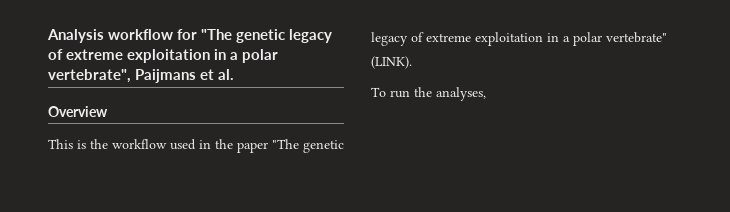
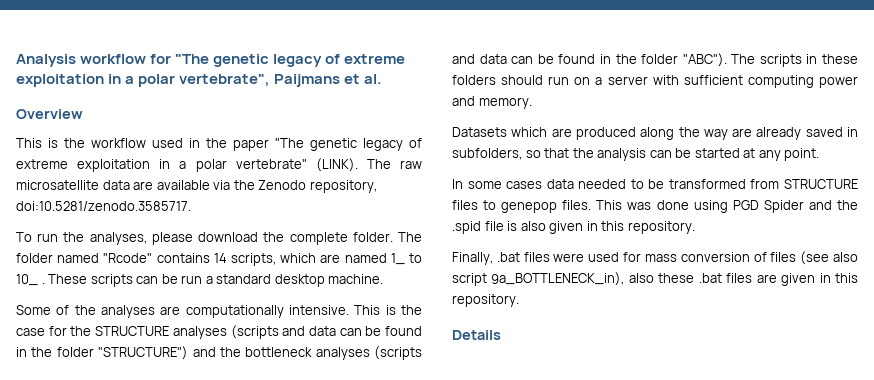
[371,87,486,101] // To run the analyses, -> [366,159,422,169] [16,180,377,193] [16,201,191,211] [16,232,423,245] [16,253,422,266] [16,274,384,287] [16,305,422,318] [16,325,422,339] [16,346,422,360] [452,53,858,67] [452,75,858,88] [452,96,532,109] [452,127,858,140] [452,148,820,161] [452,179,858,189] [452,200,858,213] [452,221,695,234] [452,251,858,265] [452,272,859,286] [452,294,519,307] [452,330,501,340] The raw microsatellite data are available via the Zenodo repository, doi:10.5281/zenodo.3585717. // To run the analyses, please download the complete folder. The folder named "Rcode" contains 14 scripts, which are named 1_ to 10_ . These scripts can be run a standard desktop machine. // Some of the analyses are computationally intensive. This is the case for the STRUCTURE analyses (scripts and data can be found in the folder "STRUCTURE") and the bottleneck analyses (scripts and data can be found in the folder "ABC"). The scripts in these folders should run on a server with sufficient computing power and memory. // Datasets which are produced along the way are already saved in subfolders, so that the analysis can be started at any point. // In some cases data needed to be transformed from STRUCTURE files to genepop files. This was done using PGD Spider and the .spid file is also given in this repository. // Finally, .bat files were used for mass conversion of files (see also script 9a_BOTTLENECK_in), also these .bat files are given in this repository. // Details

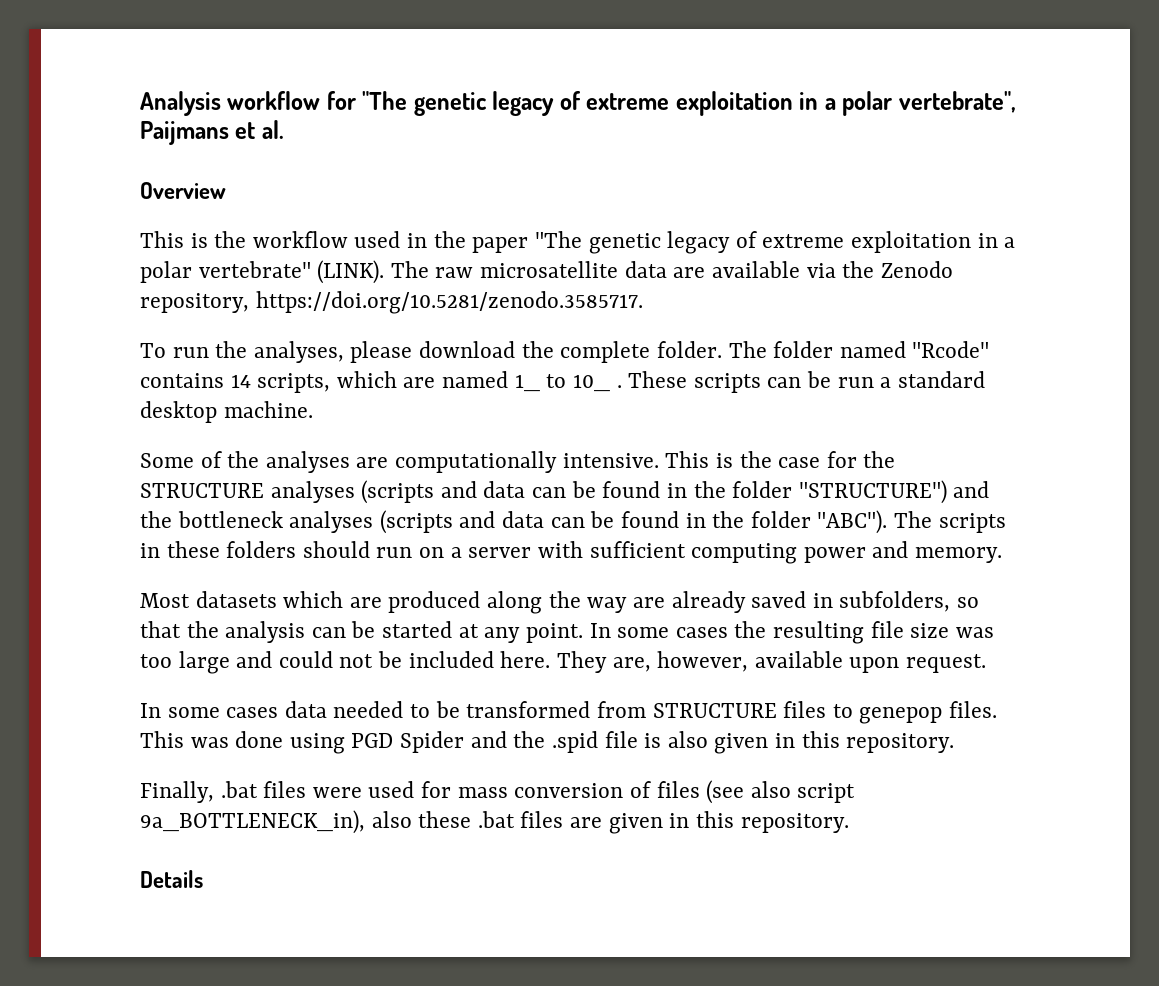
[16,201,191,211] doi:10.5281/zenodo.3585717. -> [255,291,643,314] https://doi.org/10.5281/zenodo.3585717.
[452,127,507,137] Datasets -> [140,591,277,608] Most datasets
(820, 154) none -> [589,621,994,644] [140,651,986,674] In some cases the resulting file size was too large and could not be included here. They are, however, available upon request.

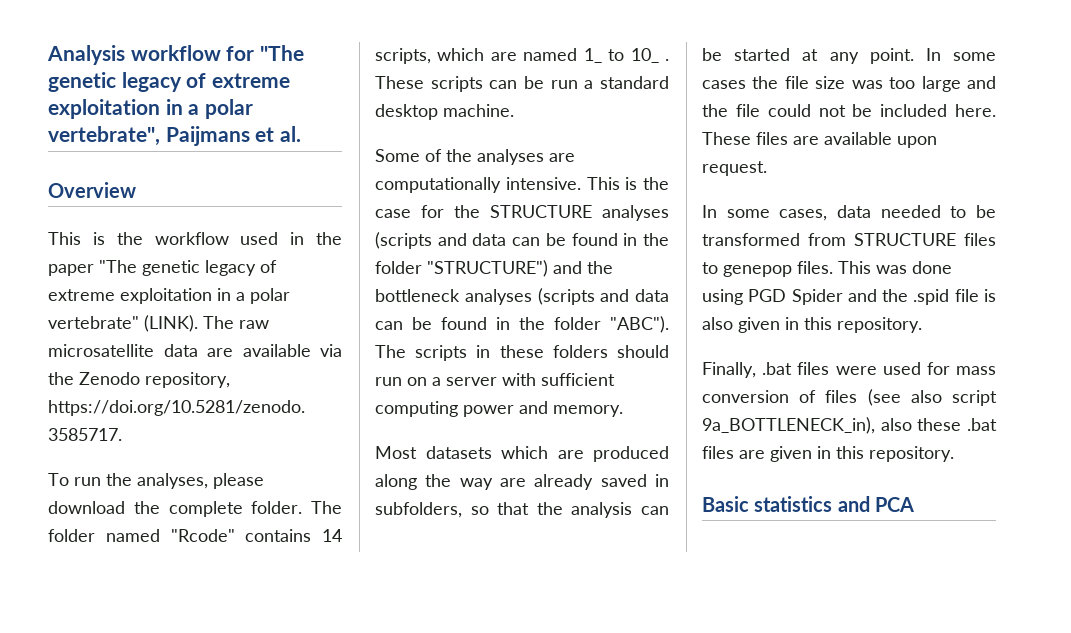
[772,621,864,644] resulting -> (779, 82) none
(273, 659) none -> [702,104,760,117] the file
[556,651,749,673] They are, however, -> [702,132,819,145] These files are
[226,707,279,718] cases -> [779,209,828,221] cases,
[140,870,203,888] Details -> [702,496,915,512] Basic statistics and PCA

